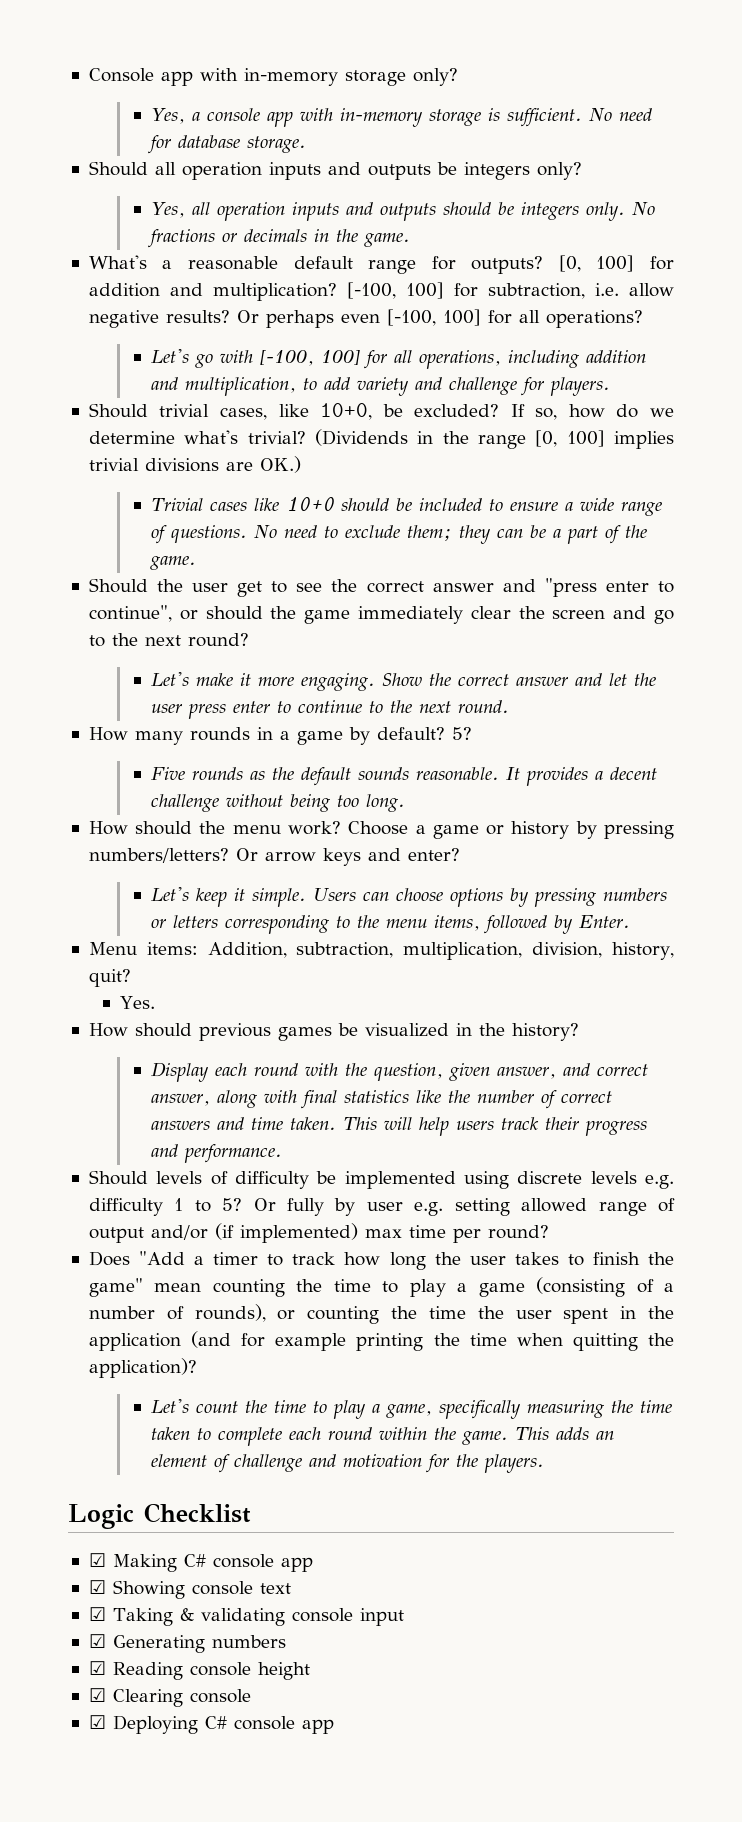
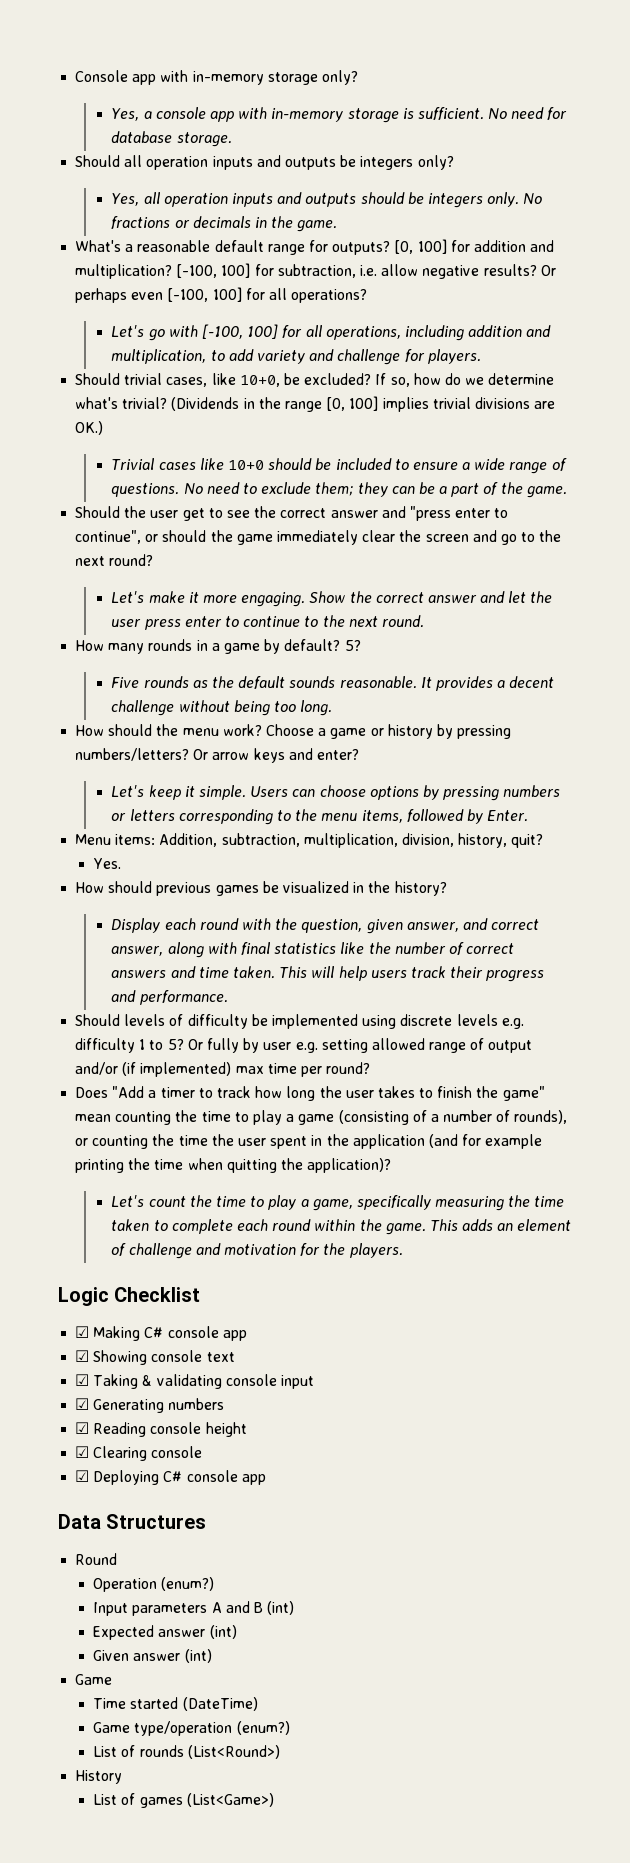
(334, 1726) none -> [58,1514,207,1529] [75,1553,118,1565] [93,1577,215,1592] [93,1601,295,1616] [93,1625,237,1640] [93,1649,212,1663] [75,1674,113,1685] [93,1697,258,1711] [93,1721,290,1736] [93,1745,280,1759] [75,1770,123,1784] [93,1793,274,1808] // Data Structures // Round // Operation (enum?) // Input parameters A and B (int) // Expected answer (int) // Given answer (int) // Game // Time started (DateTime) // Game type/operation (enum?) // List of rounds (List<Round>) // History // List of games (List<Game>)

